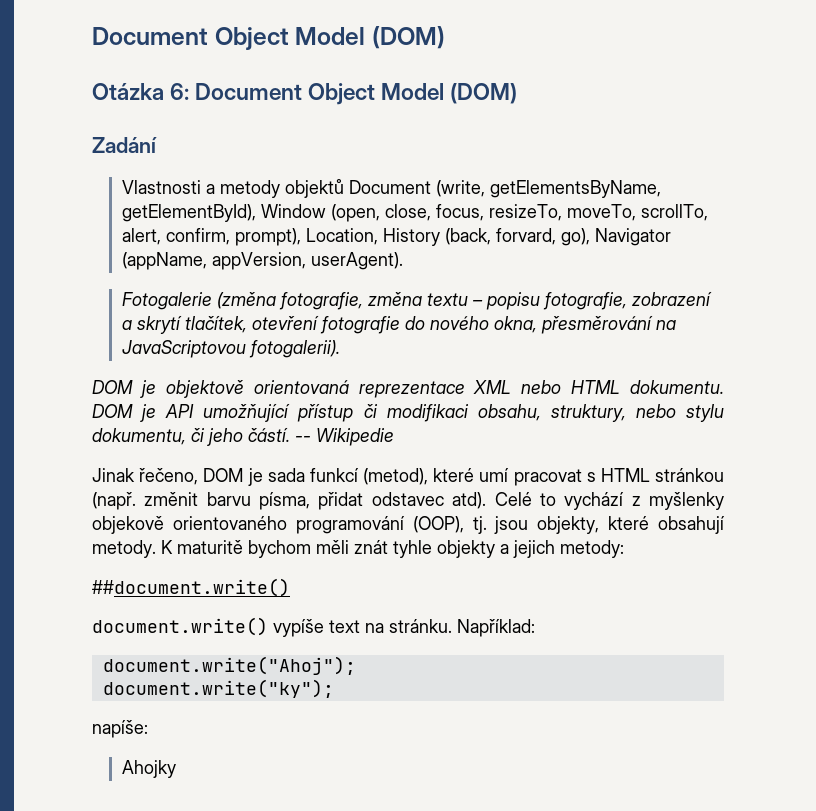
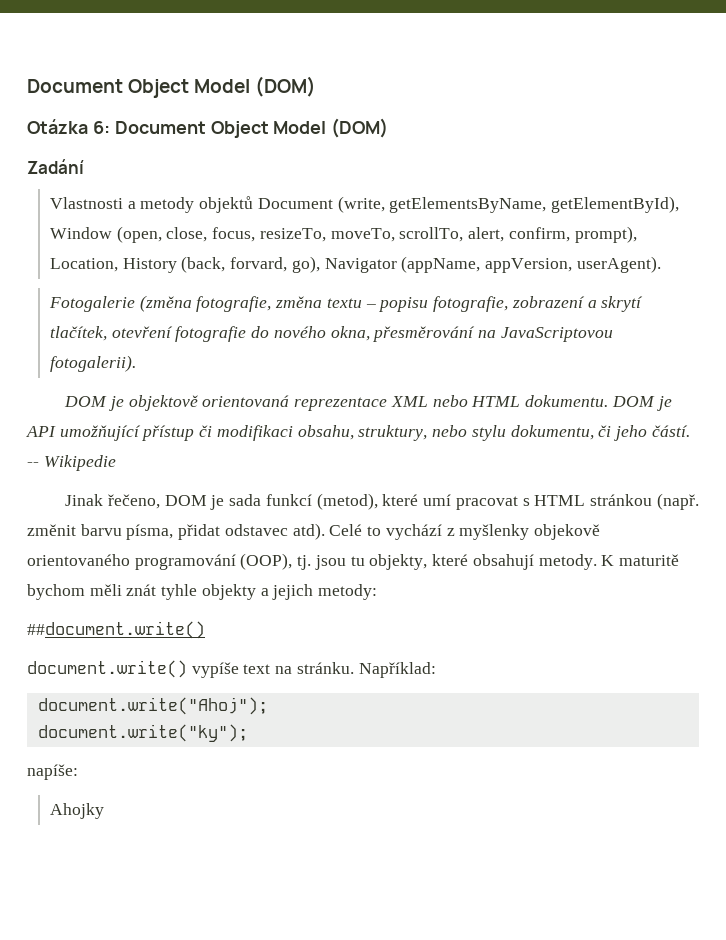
(529, 525) none -> [350,556,365,566] tu

